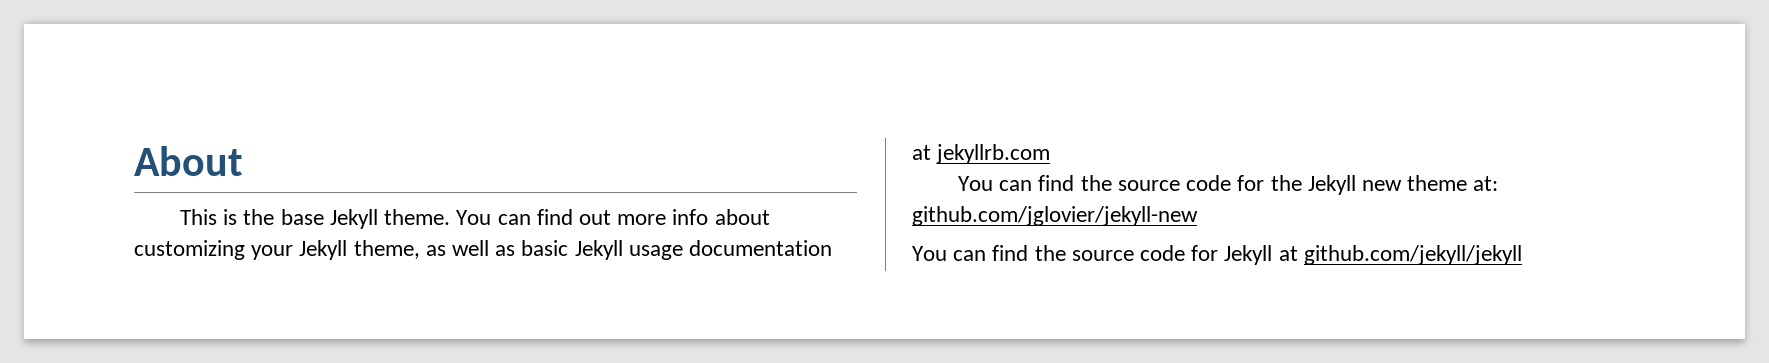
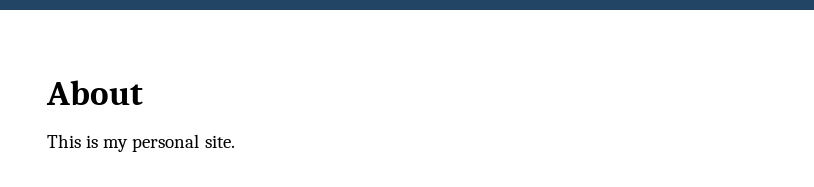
[243,209,770,229] [134,240,833,260] [912,144,1051,164] [958,175,1499,195] [912,206,1198,226] [912,245,1522,265] the base Jekyll theme. You can find out more info about customizing your Jekyll theme, as well as basic Jekyll usage documentation at jekyllrb.com // You can find the source code for the Jekyll new theme at: github.com/jglovier/jekyll-new // You can find the source code for Jekyll at github.com/jekyll/jekyll -> [103,134,235,152] my personal site.

